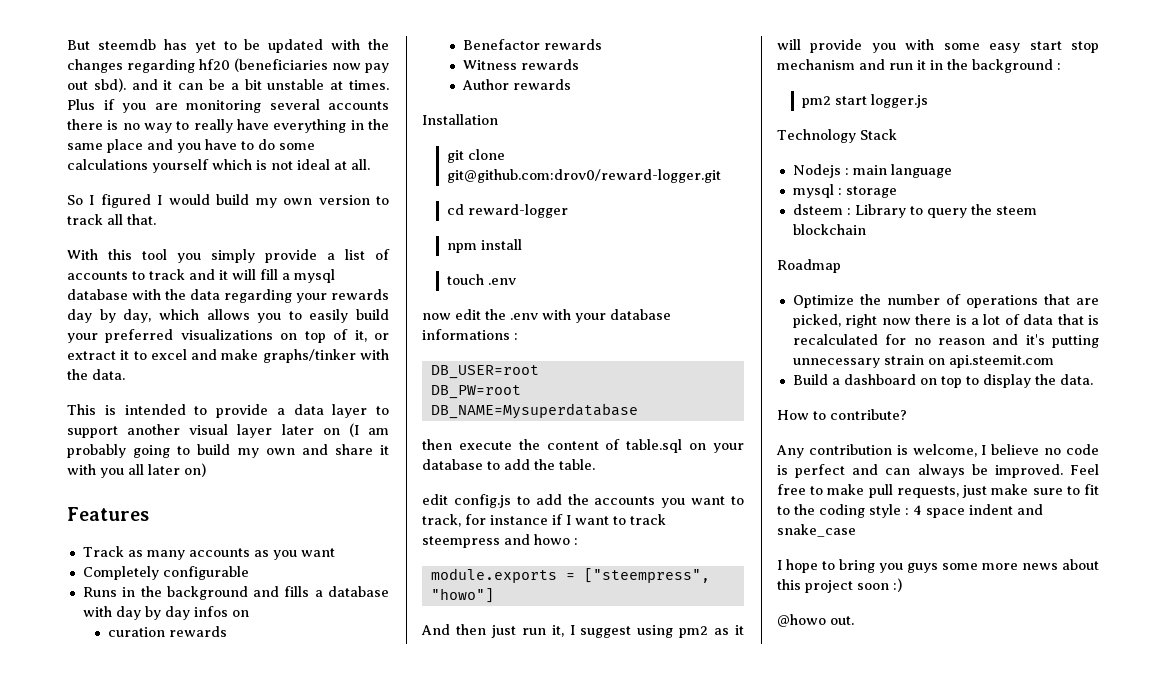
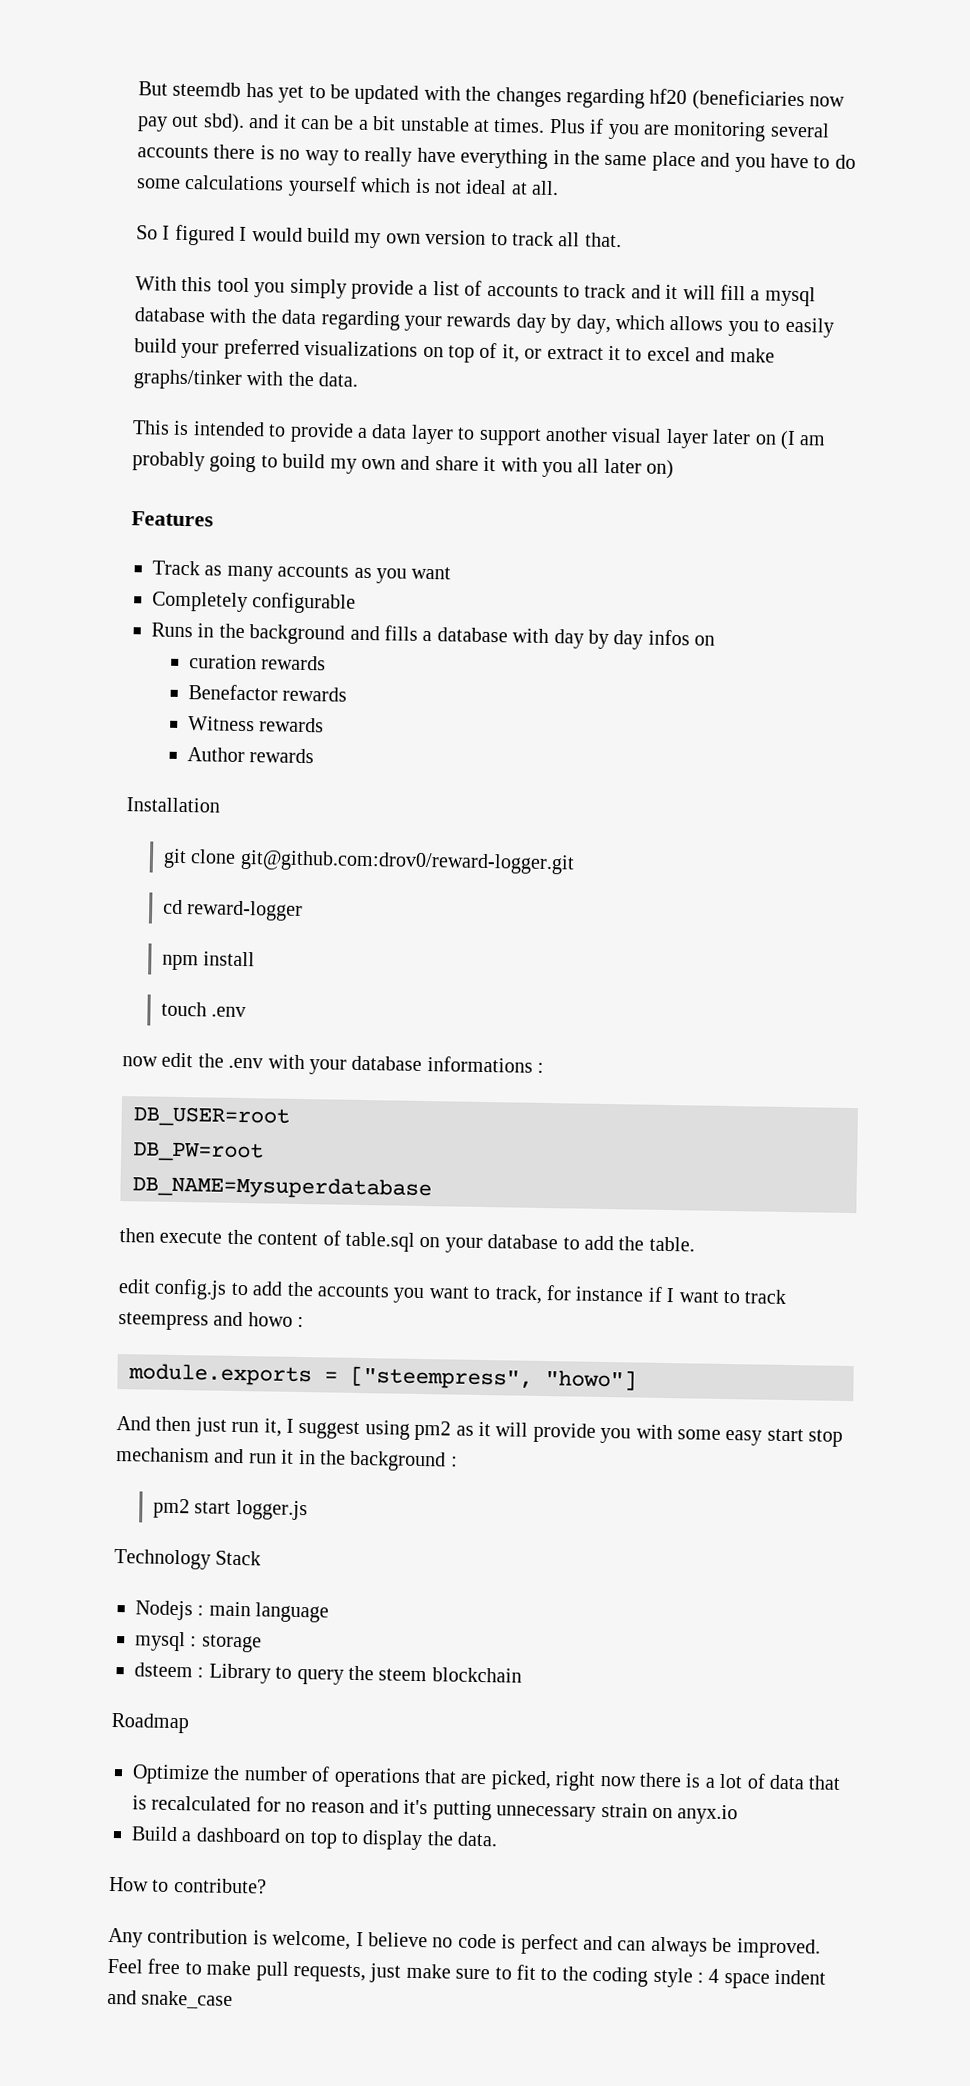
[948,355,1054,368] api.steemit.com -> [677,1804,739,1825] anyx.io
[777,559,1099,573] [777,578,902,593] [777,614,854,627] // I hope to bring you guys some more news about this project soon :) // @howo out. -> (234, 1999) none

